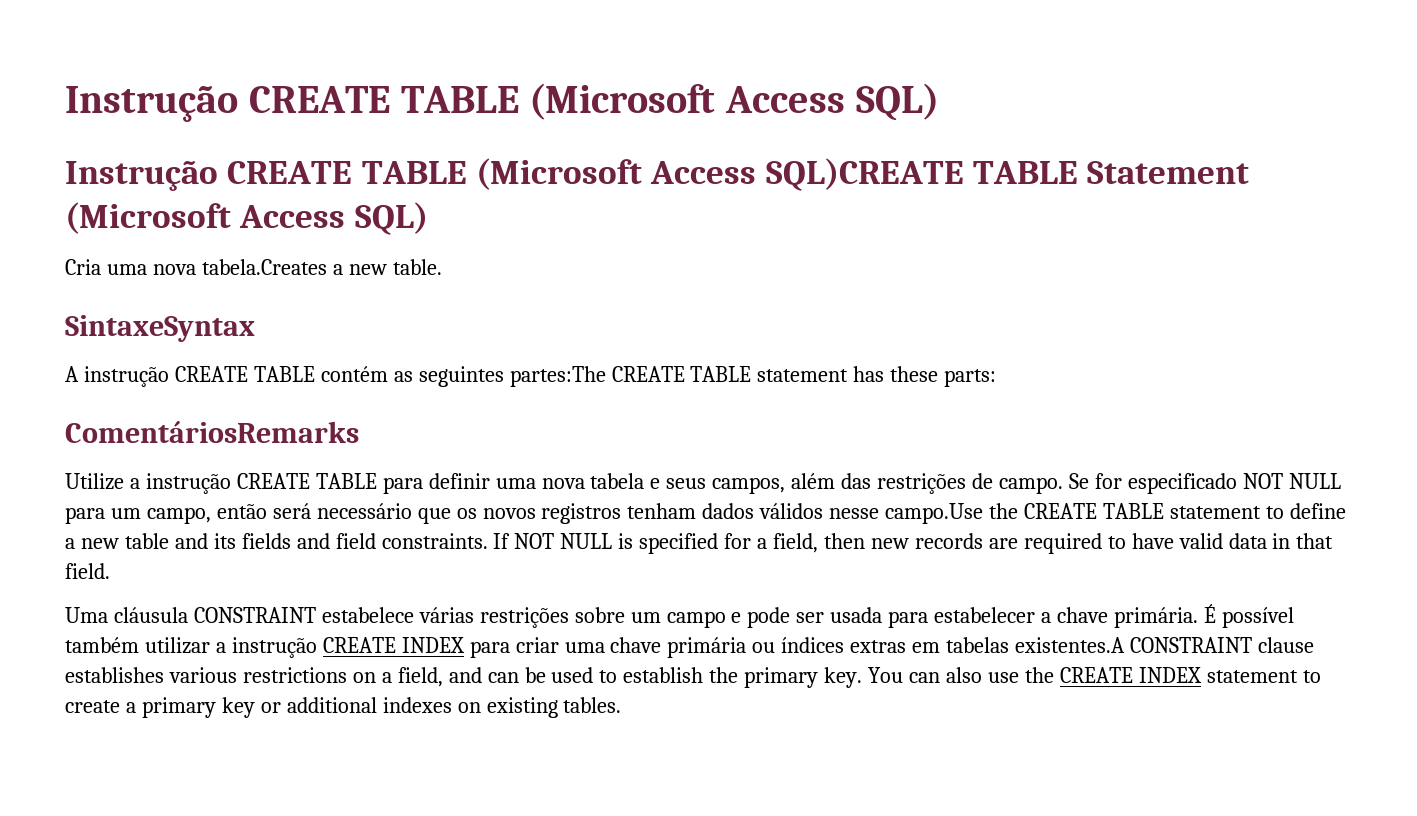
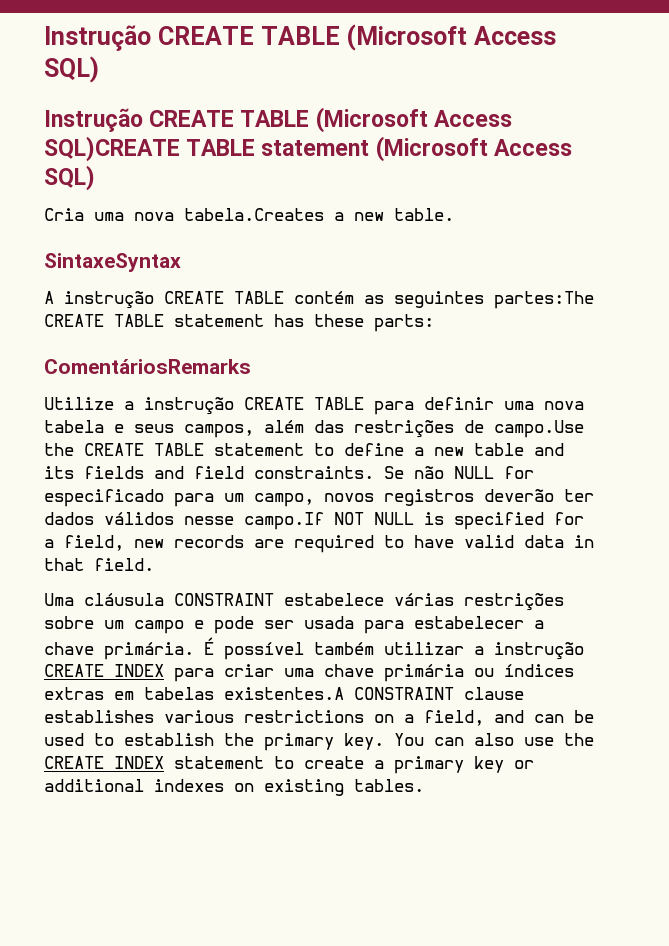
[1087,161,1250,184] Statement -> [261,140,370,156] statement
[998,473,1341,494] [65,503,880,524] campo. Se for especificado NOT NULL para um campo, então será necessário que os novos registros tenham dados válidos nesse -> (484, 426) none
[493,533,511,549] If -> [384,466,534,479] [44,489,594,507] [44,512,324,530] Se não NULL for especificado para um campo, novos registros deverão ter dados válidos nesse campo.If
[823,533,865,549] then -> (124, 543) none

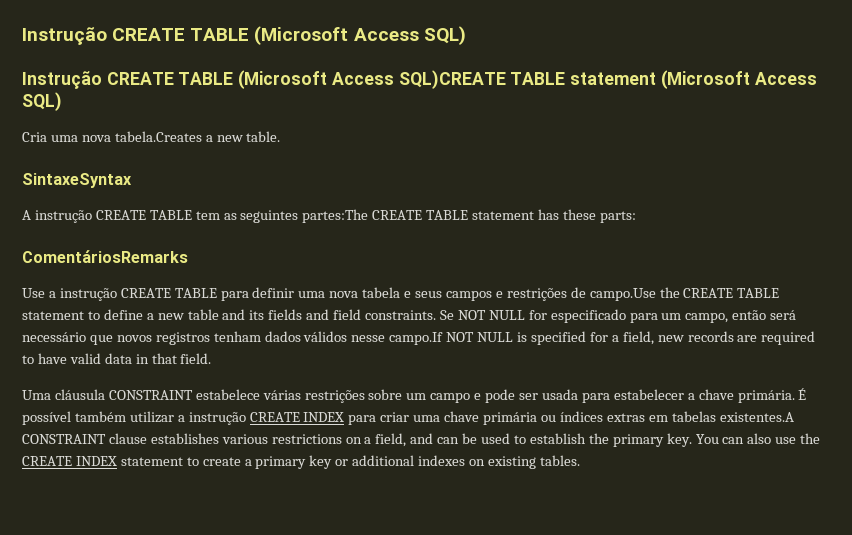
[294,291,354,304] contém -> [195,211,220,220] tem
[44,397,114,410] Utilize -> [22,288,45,298] Use
[184,420,344,438] campos, além das -> [445,291,503,301] campos e
[414,466,444,479] não -> [457,310,486,320] NOT
[324,489,594,506] novos registros deverão ter -> [732,310,797,320] [22,331,261,345] então será necessário que novos registros tenham

